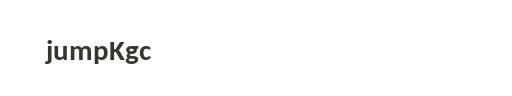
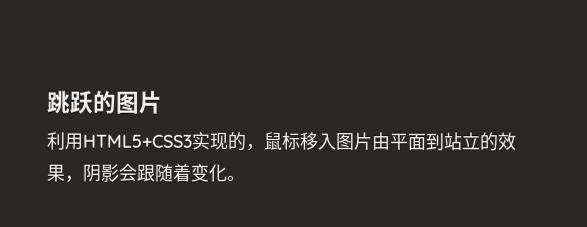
[45,40,151,64] jumpKgc -> [46,90,163,114] [46,131,516,152] [46,163,245,183] 跳跃的图片 // 利用HTML5+CSS3实现的，鼠标移入图片由平面到站立的效果，阴影会跟随着变化。

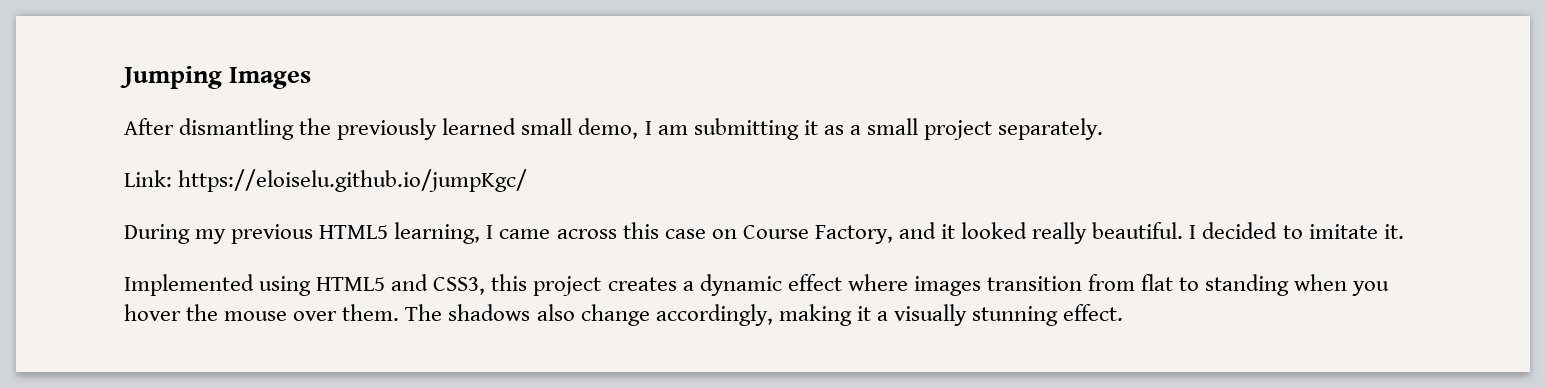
[46,90,163,114] [46,131,516,152] [46,163,245,183] 跳跃的图片 // 利用HTML5+CSS3实现的，鼠标移入图片由平面到站立的效果，阴影会跟随着变化。 -> [120,66,312,89] [124,118,1104,140] [124,169,528,192] [124,222,1404,244] [124,274,1390,296] [124,304,1124,326] Jumping Images // After dismantling the previously learned small demo, I am submitting it as a small project separately. // Link: https://eloiselu.github.io/jumpKgc/ // During my previous HTML5 learning, I came across this case on Course Factory, and it looked really beautiful. I decided to imitate it. // Implemented using HTML5 and CSS3, this project creates a dynamic effect where images transition from flat to standing when you hover the mouse over them. The shadows also change accordingly, making it a visually stunning effect.

